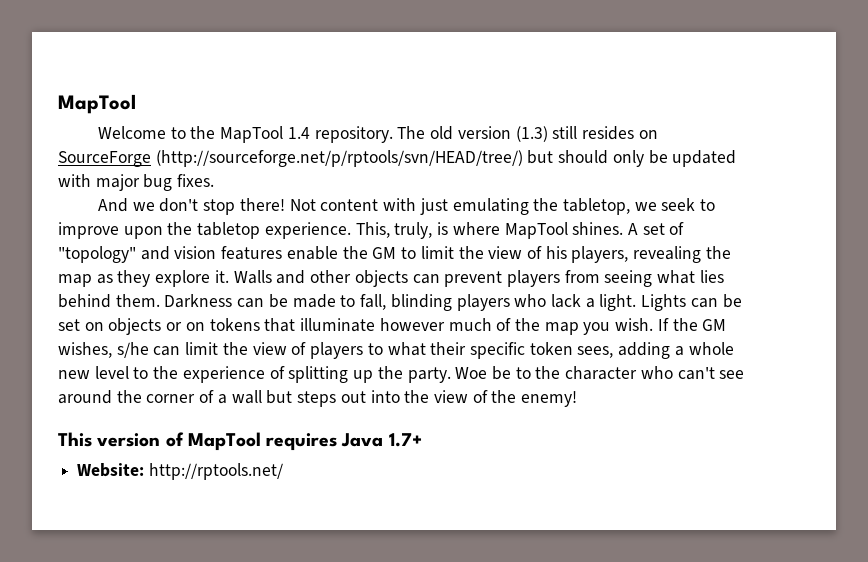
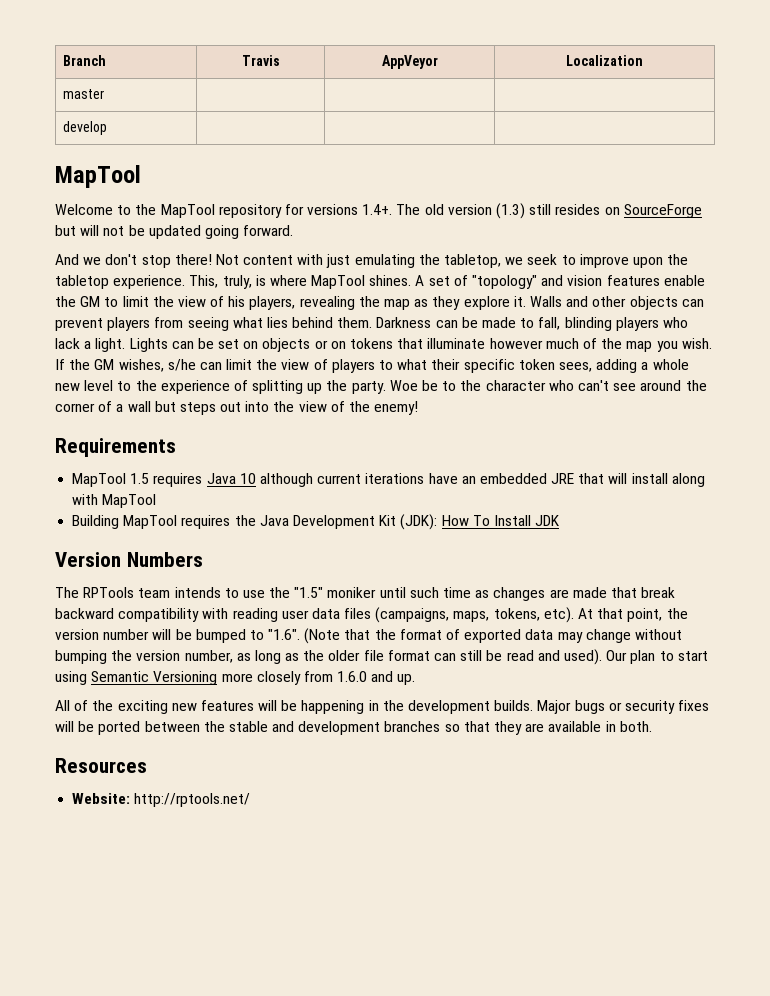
(58, 104) none -> [62,55,106,66] [241,55,280,66] [381,55,438,69] [566,55,643,66] [62,89,104,99] [62,121,107,135] Branch | Travis | AppVeyor | Localization // master | | | // develop | | | //
[287,126,393,143] 1.4 repository. -> [218,204,393,218] repository for versions 1.4+.
[155,150,737,167] [58,174,215,191] (http://sourceforge.net/p/rptools/svn/HEAD/tree/) but should only be updated with major bug fixes. -> [55,225,294,239] but will not be updated going forward.
[58,432,422,451] This version of MapTool requires Java 1.7+ -> [55,438,176,457] [72,473,705,487] [72,494,157,508] [72,514,560,530] [55,552,203,567] [55,587,676,601] [55,607,688,623] [55,628,682,644] [55,649,708,665] [55,671,416,685] [55,700,710,714] [55,721,652,735] [55,758,147,773] Requirements // MapTool 1.5 requires Java 10 although current iterations have an embedded JRE that will install along with MapTool // Building MapTool requires the Java Development Kit (JDK): How To Install JDK // Version Numbers // The RPTools team intends to use the "1.5" moniker until such time as changes are made that break backward compatibility with reading user data files (campaigns, maps, tokens, etc). At that point, the version number will be bumped to "1.6". (Note that the format of exported data may change without bumping the version number, as long as the older file format can still be read and used). Our plan to start using Semantic Versioning more closely from 1.6.0 and up. // All of the exciting new features will be happening in the development builds. Major bugs or security fixes will be ported between the stable and development branches so that they are available in both. // Resources

